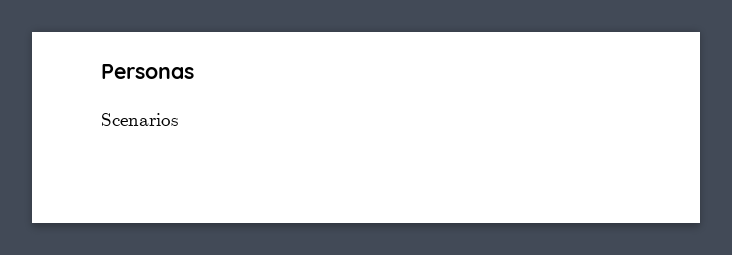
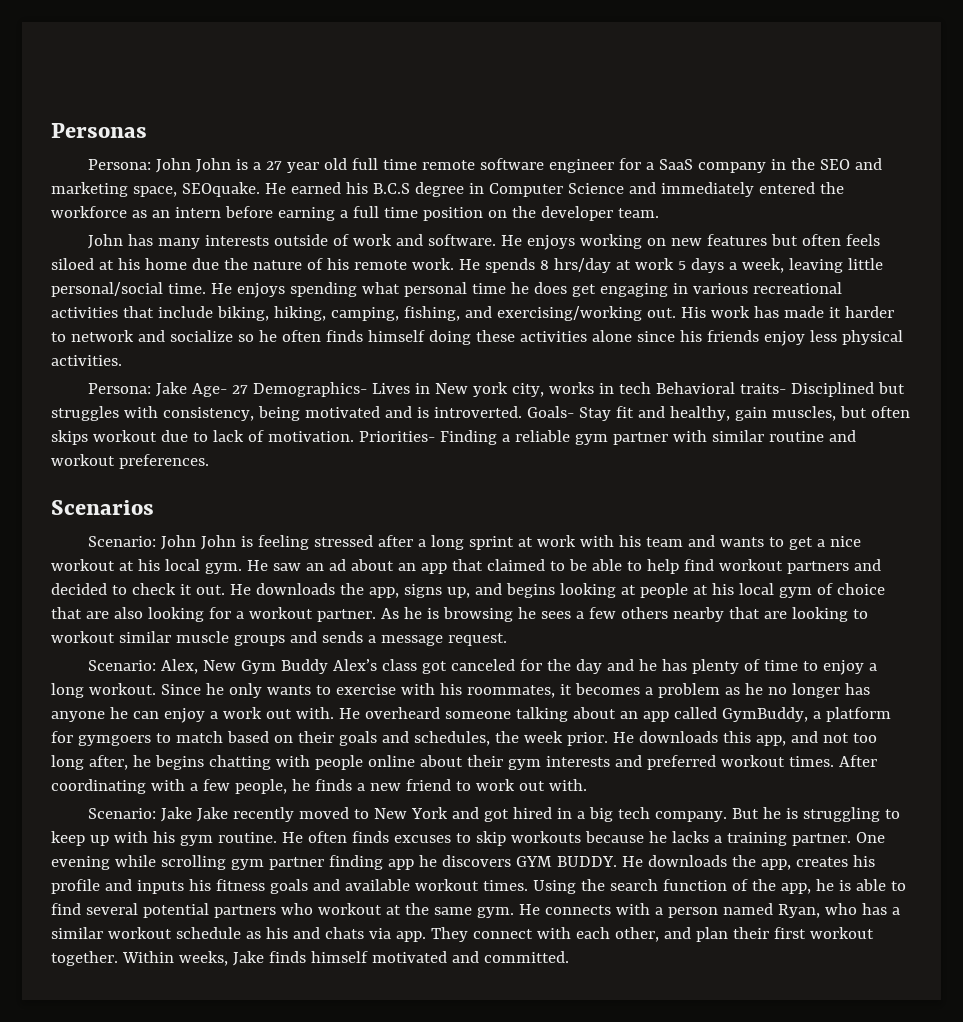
[101,113,178,126] Scenarios -> [87,158,882,173] [51,182,844,197] [51,206,659,221] [87,234,880,250] [51,258,883,273] [51,282,842,298] [51,306,894,321] [51,330,903,346] [51,355,122,366] [87,382,905,397] [51,406,910,421] [51,430,856,445] [51,454,209,469] [51,500,154,515] [87,535,861,550] [51,559,881,574] [51,583,885,598] [51,607,868,622] [51,631,507,646] [87,659,877,675] [51,683,870,698] [51,707,891,723] [51,731,877,746] [51,755,877,770] [51,779,587,794] [87,807,900,822] [51,831,885,846] [51,855,875,870] [51,879,906,894] [51,903,900,918] [51,927,874,942] [51,951,569,966] Persona: John John is a 27 year old full time remote software engineer for a SaaS company in the SEO and marketing space, SEOquake. He earned his B.C.S degree in Computer Science and immediately entered the workforce as an intern before earning a full time position on the developer team. // John has many interests outside of work and software. He enjoys working on new features but often feels siloed at his home due the nature of his remote work. He spends 8 hrs/day at work 5 days a week, leaving little personal/social time. He enjoys spending what personal time he does get engaging in various recreational activities that include biking, hiking, camping, fishing, and exercising/working out. His work has made it harder to network and socialize so he often finds himself doing these activities alone since his friends enjoy less physical activities. // Persona: Jake Age- 27 Demographics- Lives in New york city, works in tech Behavioral traits- Disciplined but struggles with consistency, being motivated and is introverted. Goals- Stay fit and healthy, gain muscles, but often skips workout due to lack of motivation. Priorities- Finding a reliable gym partner with similar routine and workout preferences. // Scenarios // Scenario: John John is feeling stressed after a long sprint at work with his team and wants to get a nice workout at his local gym. He saw an ad about an app that claimed to be able to help find workout partners and decided to check it out. He downloads the app, signs up, and begins looking at people at his local gym of choice that are also looking for a workout partner. As he is browsing he sees a few others nearby that are looking to workout similar muscle groups and sends a message request. // Scenario: Alex, New Gym Buddy Alex’s class got canceled for the day and he has plenty of time to enjoy a long workout. Since he only wants to exercise with his roommates, it becomes a problem as he no longer has anyone he can enjoy a work out with. He overheard someone talking about an app called GymBuddy, a platform for gymgoers to match based on their goals and schedules, the week prior. He downloads this app, and not too long after, he begins chatting with people online about their gym interests and preferred workout times. After coordinating with a few people, he finds a new friend to work out with. // Scenario: Jake Jake recently moved to New York and got hired in a big tech company. But he is struggling to keep up with his gym routine. He often finds excuses to skip workouts because he lacks a training partner. One evening while scrolling gym partner finding app he discovers GYM BUDDY. He downloads the app, creates his profile and inputs his fitness goals and available workout times. Using the search function of the app, he is able to find several potential partners who workout at the same gym. He connects with a person named Ryan, who has a similar workout schedule as his and chats via app. They connect with each other, and plan their first workout together. Within weeks, Jake finds himself motivated and committed.

